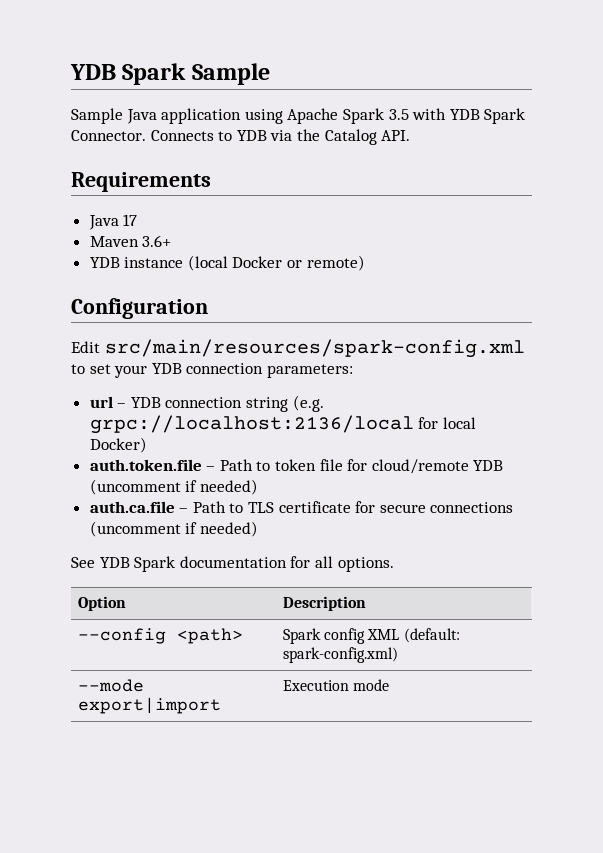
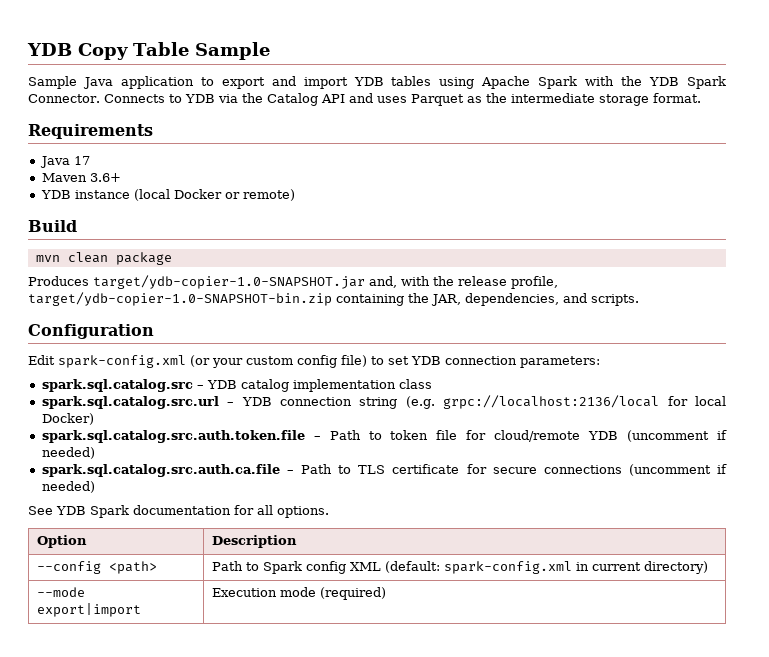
[70,63,187,85] YDB Spark -> [27,42,189,60] YDB Copy Table
(242, 116) none -> [200,76,432,89] to export and import YDB tables
[388,108,447,120] 3.5 with -> [585,76,643,86] with the
[381,130,411,141] API. -> [320,93,701,106] API and uses Parquet as the intermediate storage format.
[71,298,208,319] [71,339,525,358] Configuration // Edit src/main/resources/spark-config.xml -> [28,220,77,232] [35,252,172,265] [28,275,558,289] [28,292,639,306] [28,324,154,339] [28,355,367,368] Build // mvn clean package // Produces target/ydb-copier-1.0-SNAPSHOT.jar and, with the release profile, target/ydb-copier-1.0-SNAPSHOT-bin.zip containing the JAR, dependencies, and scripts. // Configuration // Edit spark-config.xml (or your custom config file)
[114,365,148,378] your -> (409, 360) none
[89,396,113,408] url -> [41,379,432,392] [41,396,219,409] spark.sql.catalog.src – YDB catalog implementation class // spark.sql.catalog.src.url
[89,459,202,471] auth.token.file -> [41,430,305,443] spark.sql.catalog.src.auth.token.file
[89,501,175,513] auth.ca.file -> [41,464,280,477] spark.sql.catalog.src.auth.ca.file
(244, 636) none -> [211,561,259,571] Path to
[283,647,399,663] spark-config.xml) -> [443,561,708,574] spark-config.xml in current directory)
(390, 685) none -> [319,587,386,600] (required)

